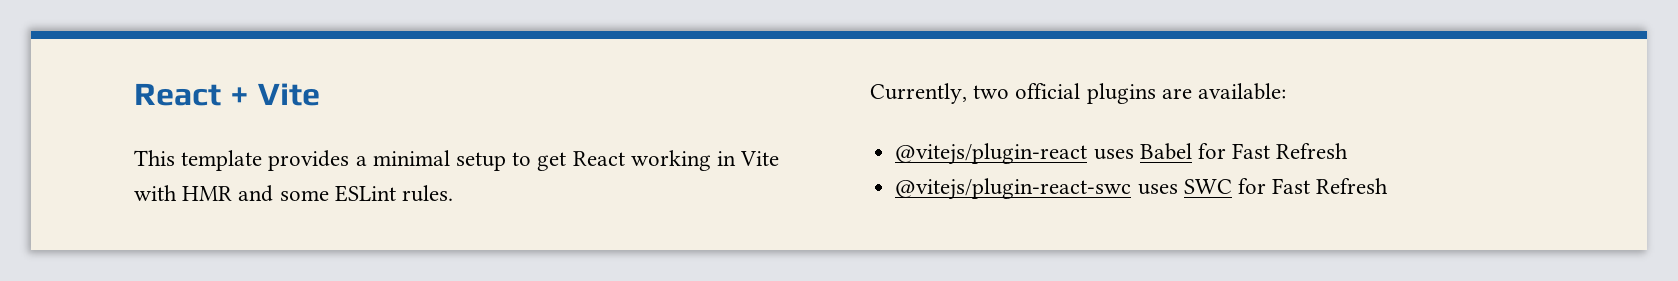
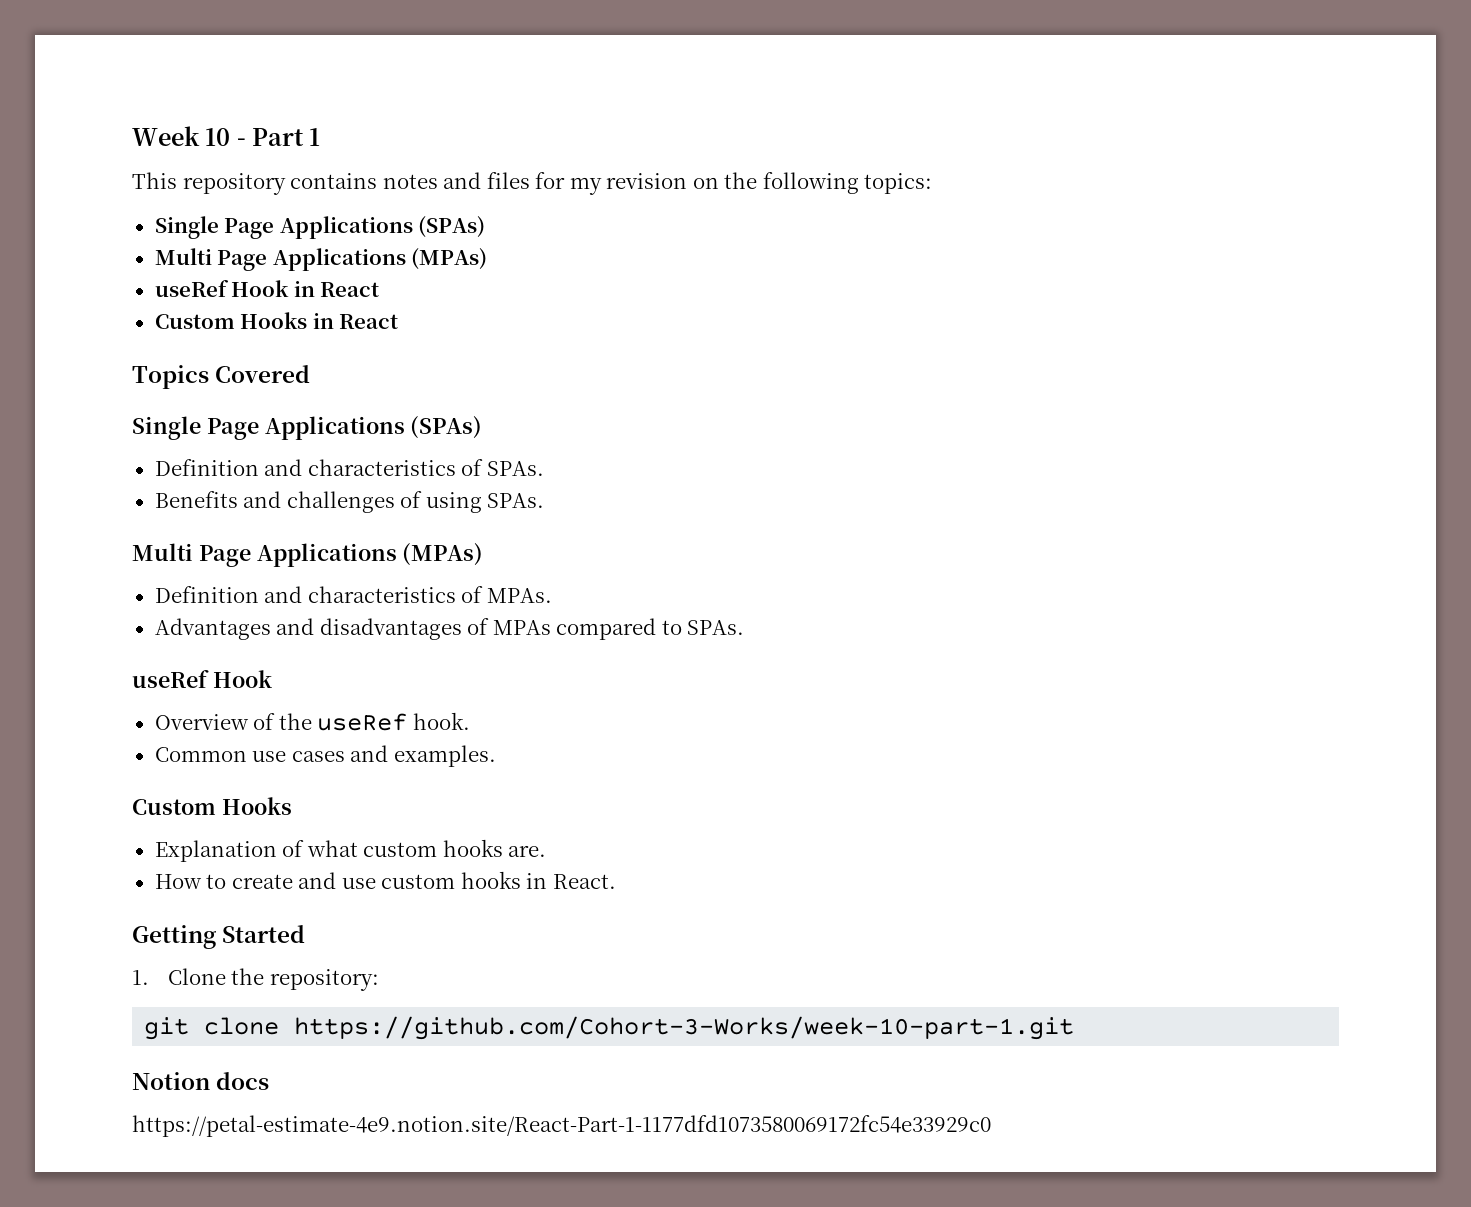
[134,83,320,106] [134,150,780,171] [134,185,454,202] [870,83,1287,104] [895,143,1349,165] [895,178,1389,200] React + Vite // This template provides a minimal setup to get React working in Vite with HMR and some ESLint rules. // Currently, two official plugins are available: // @vitejs/plugin-react uses Babel for Fast Refresh // @vitejs/plugin-react-swc uses SWC for Fast Refresh -> [132,126,321,146] [132,172,933,195] [154,216,486,239] [154,248,488,271] [154,280,380,297] [154,312,399,329] [132,365,311,389] [132,416,483,440] [154,459,544,476] [154,491,545,513] [132,543,484,567] [154,586,552,603] [154,618,745,640] [132,670,272,688] [154,712,470,731] [154,745,496,767] [132,797,292,815] [154,839,547,862] [154,871,616,889] [132,925,306,949] [132,968,379,991] [144,1016,1075,1040] [132,1072,270,1090] [132,1115,991,1137] Week 10 - Part 1 // This repository contains notes and files for my revision on the following topics: // Single Page Applications (SPAs) // Multi Page Applications (MPAs) // useRef Hook in React // Custom Hooks in React // Topics Covered // Single Page Applications (SPAs) // Definition and characteristics of SPAs. // Benefits and challenges of using SPAs. // Multi Page Applications (MPAs) // Definition and characteristics of MPAs. // Advantages and disadvantages of MPAs compared to SPAs. // useRef Hook // Overview of the useRef hook. // Common use cases and examples. // Custom Hooks // Explanation of what custom hooks are. // How to create and use custom hooks in React. // Getting Started // 1. Clone the repository: // git clone https://github.com/Cohort-3-Works/week-10-part-1.git // Notion docs // https://petal-estimate-4e9.notion.site/React-Part-1-1177dfd1073580069172fc54e33929c0

